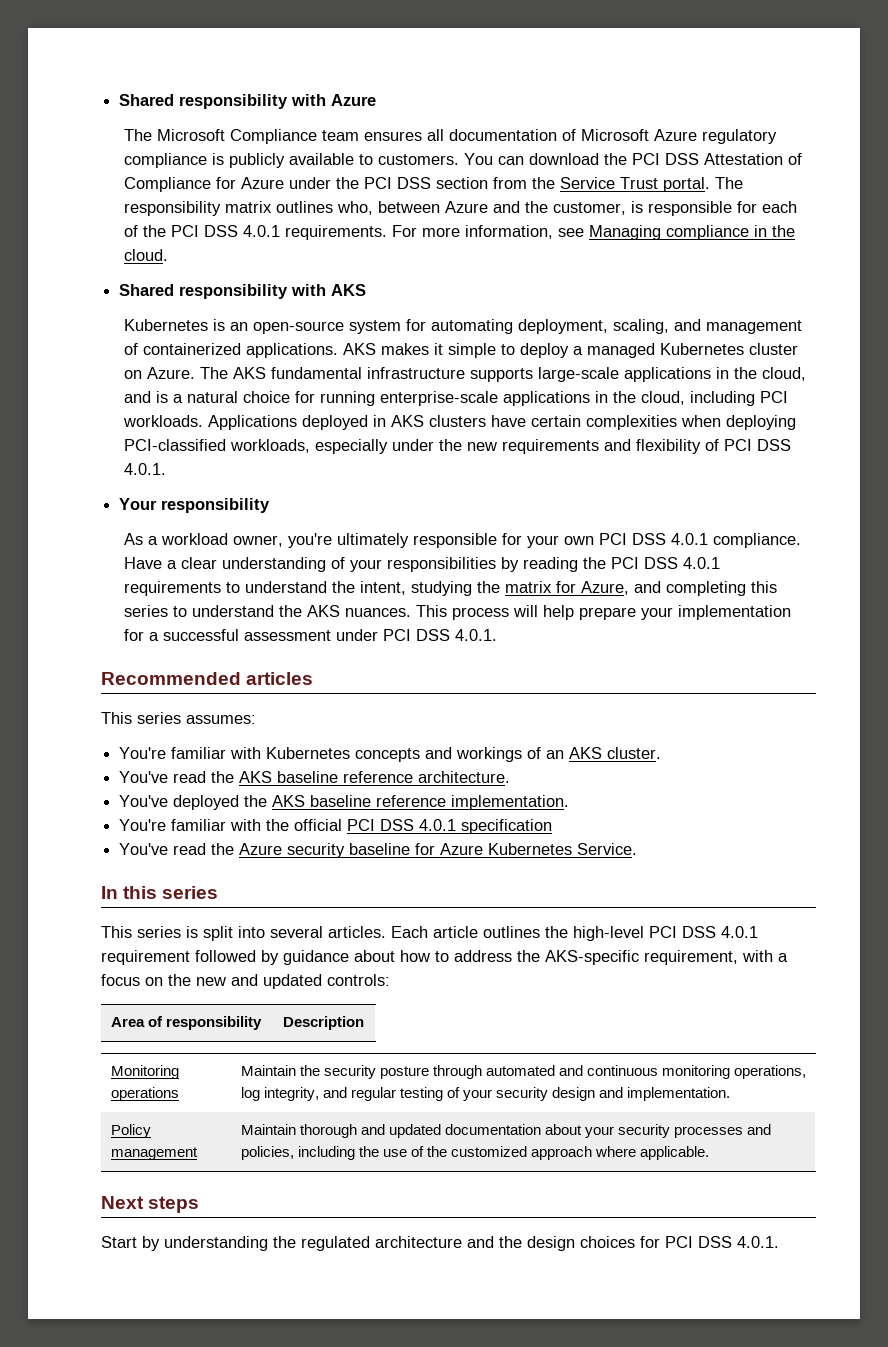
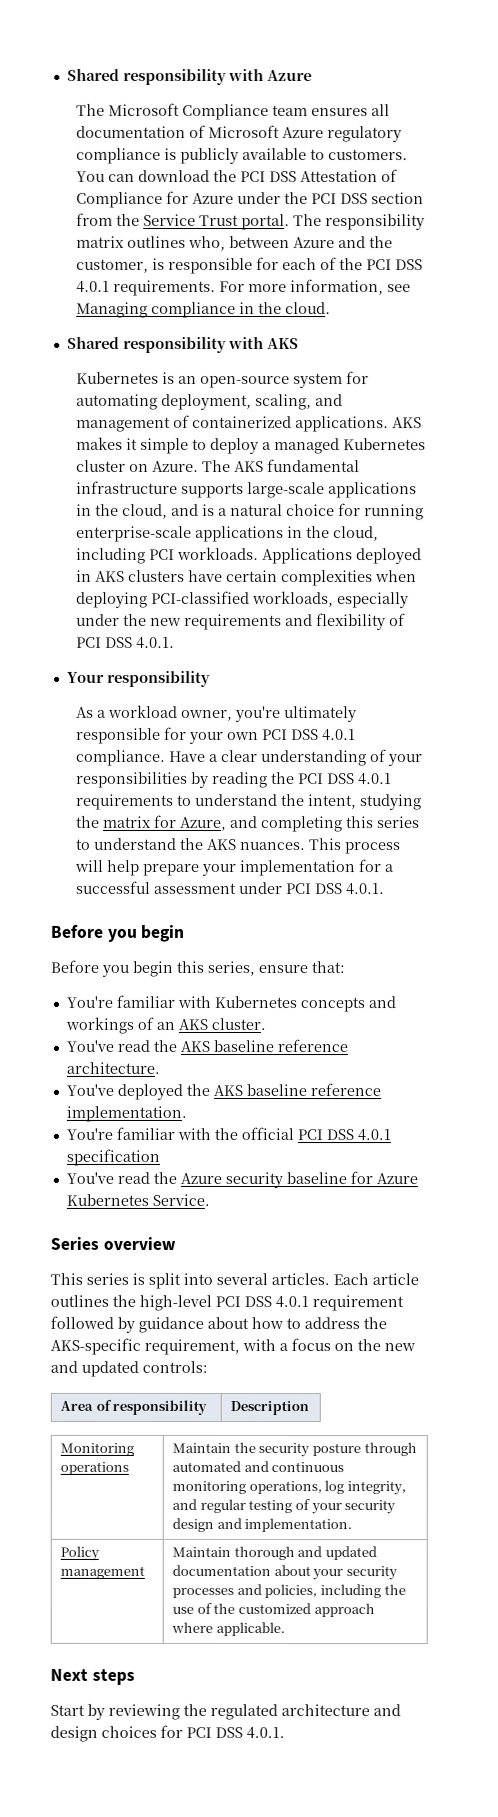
[101,672,314,685] [101,712,256,724] Recommended articles // This series assumes: -> [50,924,185,942] [50,959,345,977] Before you begin // Before you begin this series, ensure that:
[101,886,219,899] In this series -> [50,1236,176,1250] Series overview
[164,1236,268,1251] understanding -> [108,1703,180,1720] reviewing
[499,1236,522,1248] the -> (401, 1710) none

